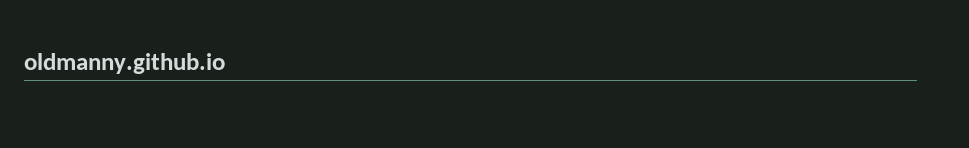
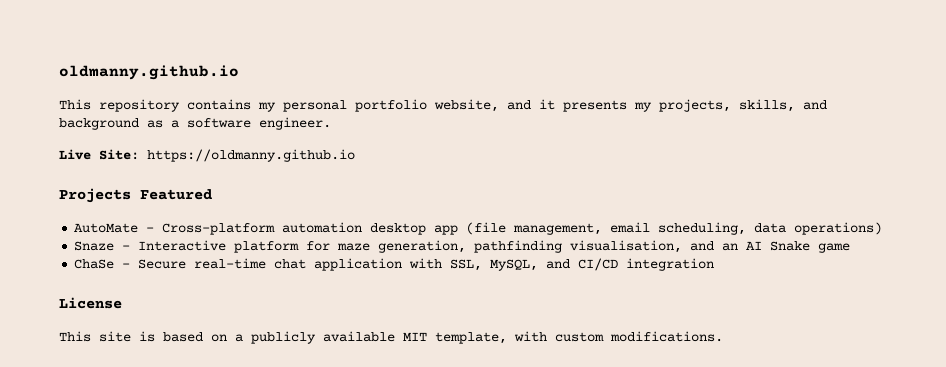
(225, 63) none -> [59,99,827,112] [59,117,331,130] [59,149,355,162] [59,188,212,203] [74,222,883,235] [74,240,851,253] [74,258,715,271] [59,297,122,309] [59,331,723,344] // This repository contains my personal portfolio website, and it presents my projects, skills, and background as a software engineer. // Live Site: https://oldmanny.github.io // Projects Featured // AutoMate – Cross-platform automation desktop app (file management, email scheduling, data operations) // Snaze – Interactive platform for maze generation, pathfinding visualisation, and an AI Snake game // ChaSe – Secure real-time chat application with SSL, MySQL, and CI/CD integration // License // This site is based on a publicly available MIT template, with custom modifications.

